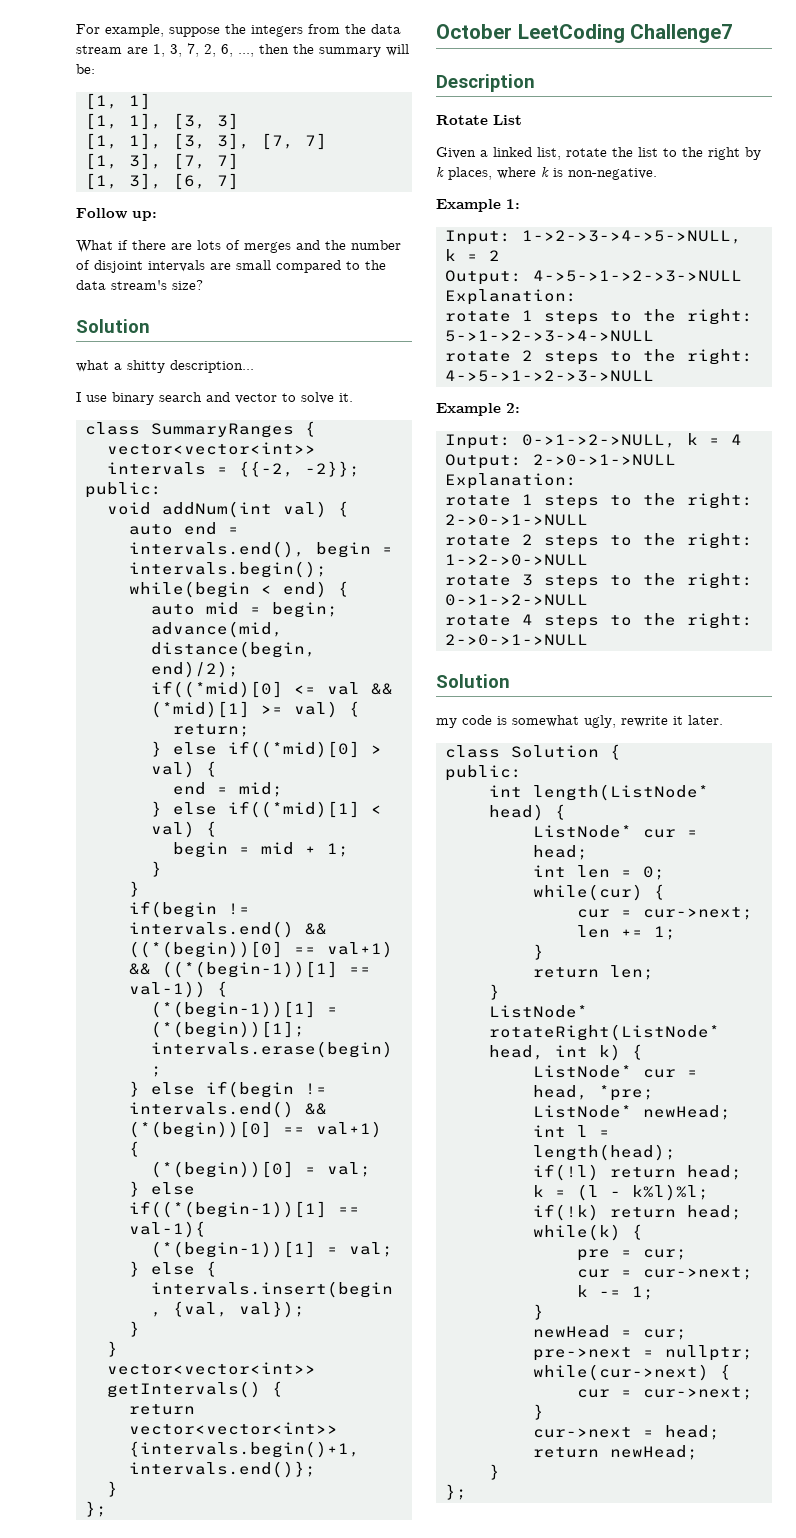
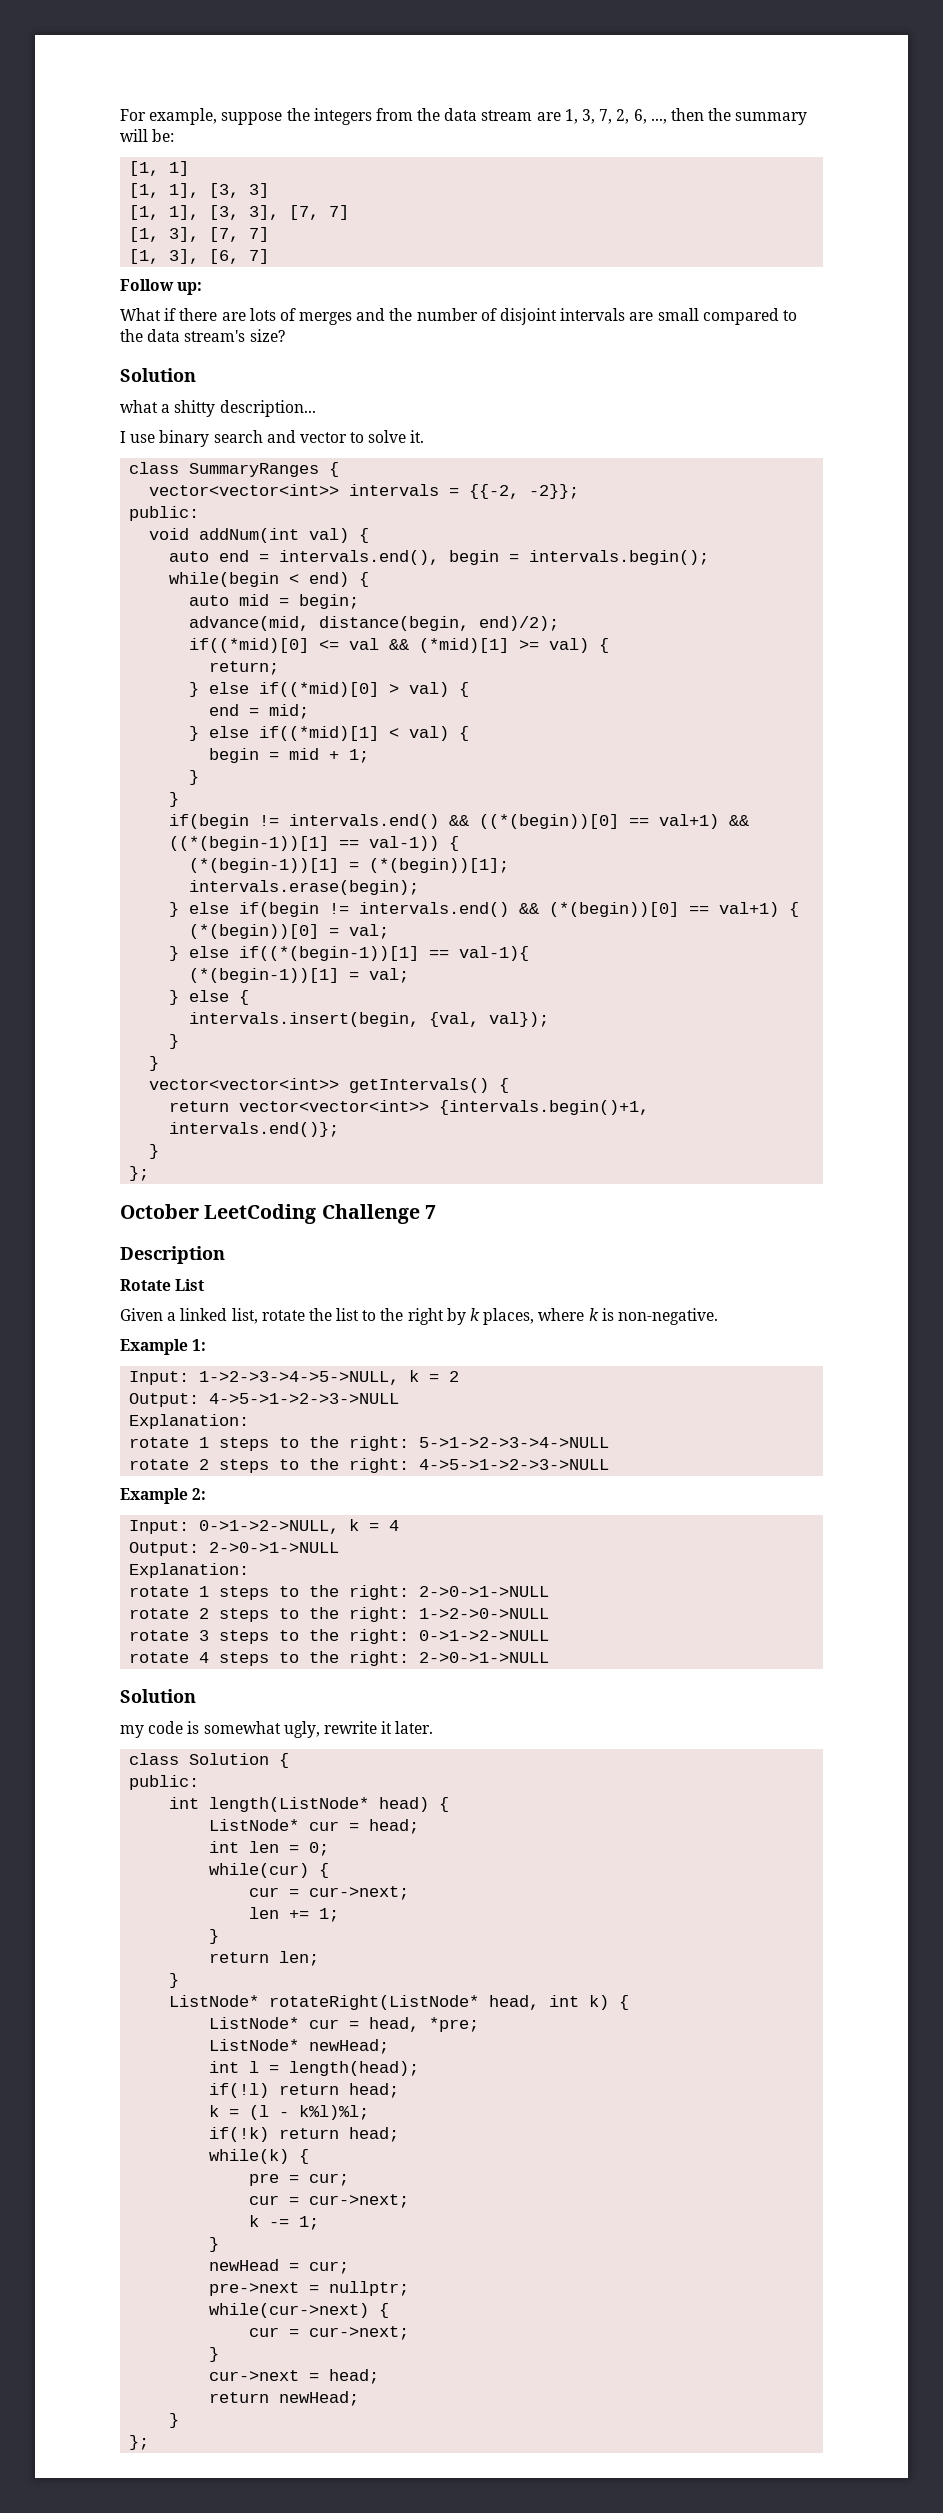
[630,24,734,43] Challenge7 -> [321,1204,436,1224] Challenge 7

